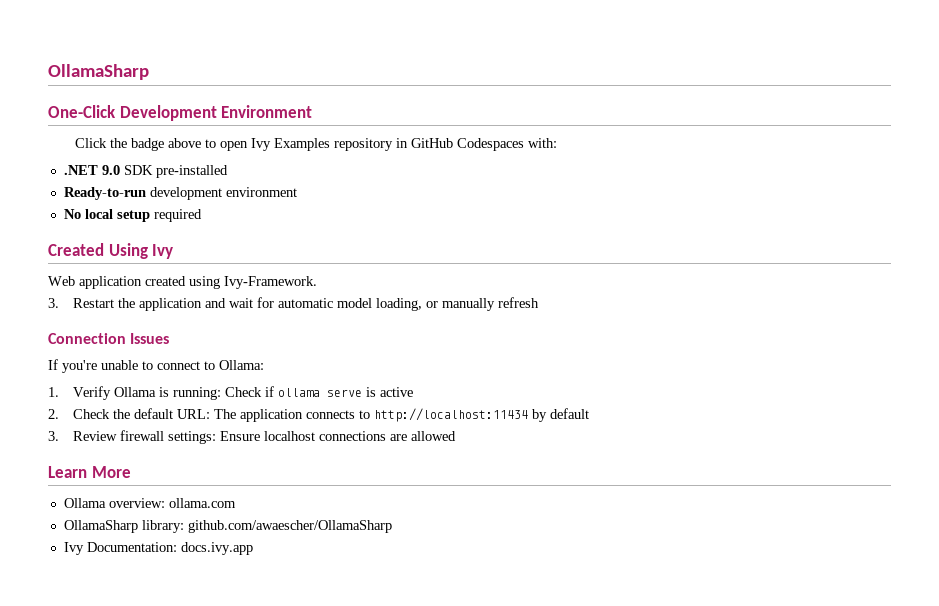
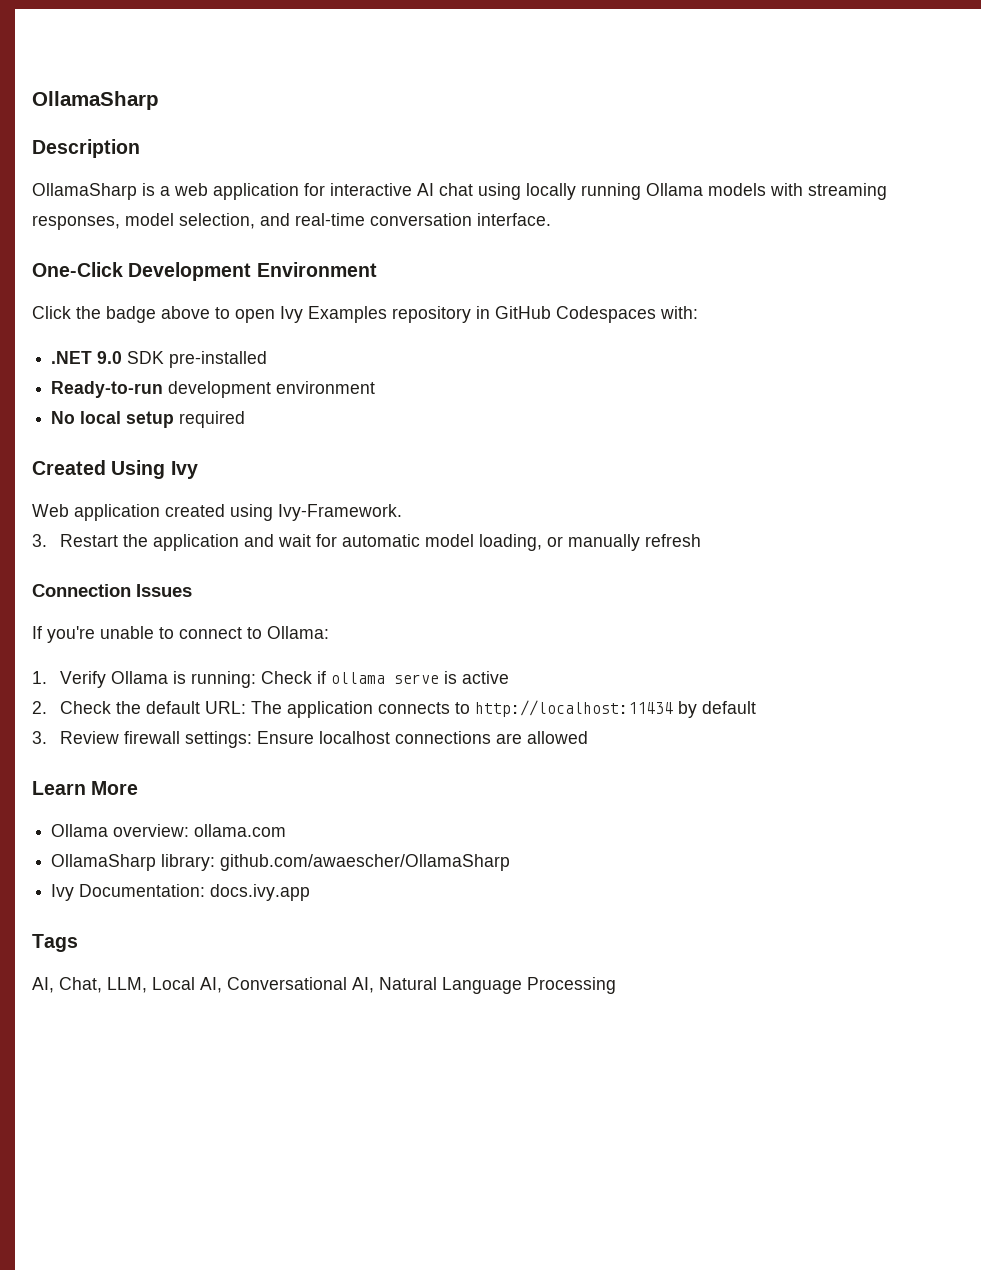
[48,64,149,80] OllamaSharp -> [32,91,159,110] [32,139,140,158] [32,183,887,200] [32,213,551,230] OllamaSharp // Description // OllamaSharp is a web application for interactive AI chat using locally running Ollama models with streaming responses, model selection, and real-time conversation interface.
(253, 548) none -> [32,934,78,952] [32,977,616,994] // Tags // AI, Chat, LLM, Local AI, Conversational AI, Natural Language Processing

